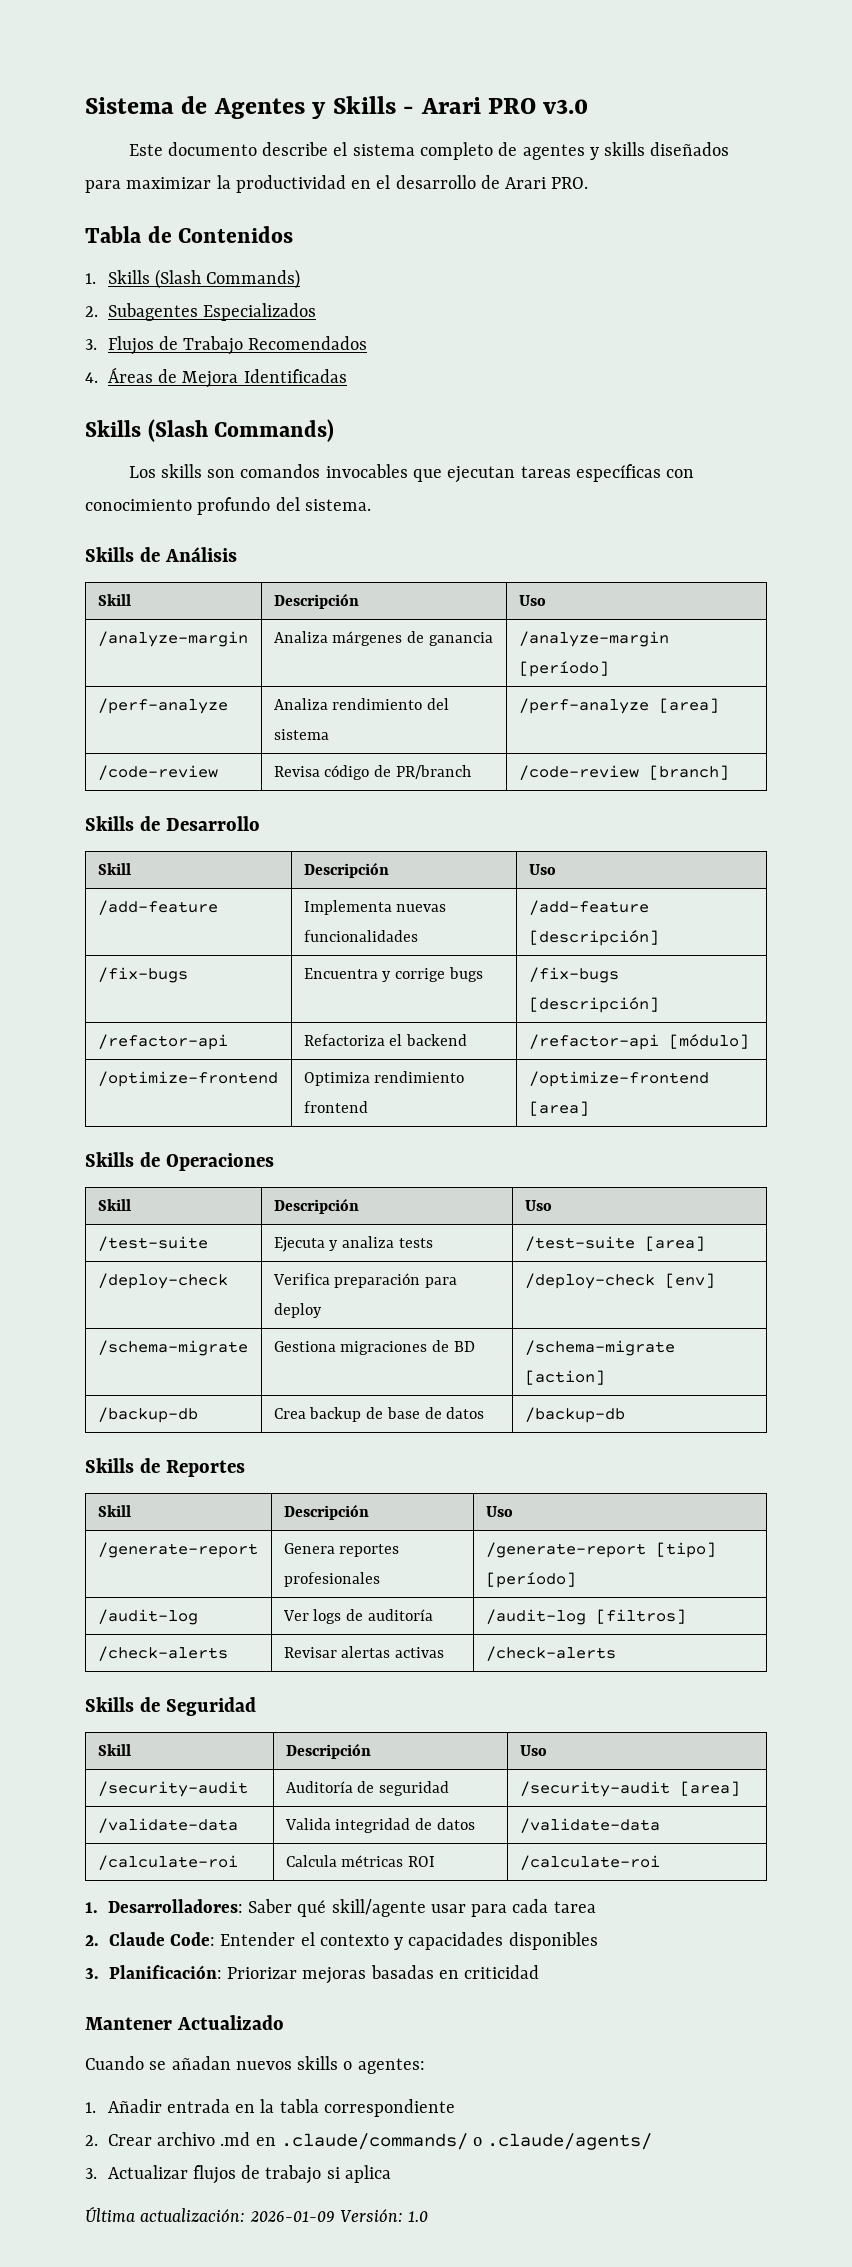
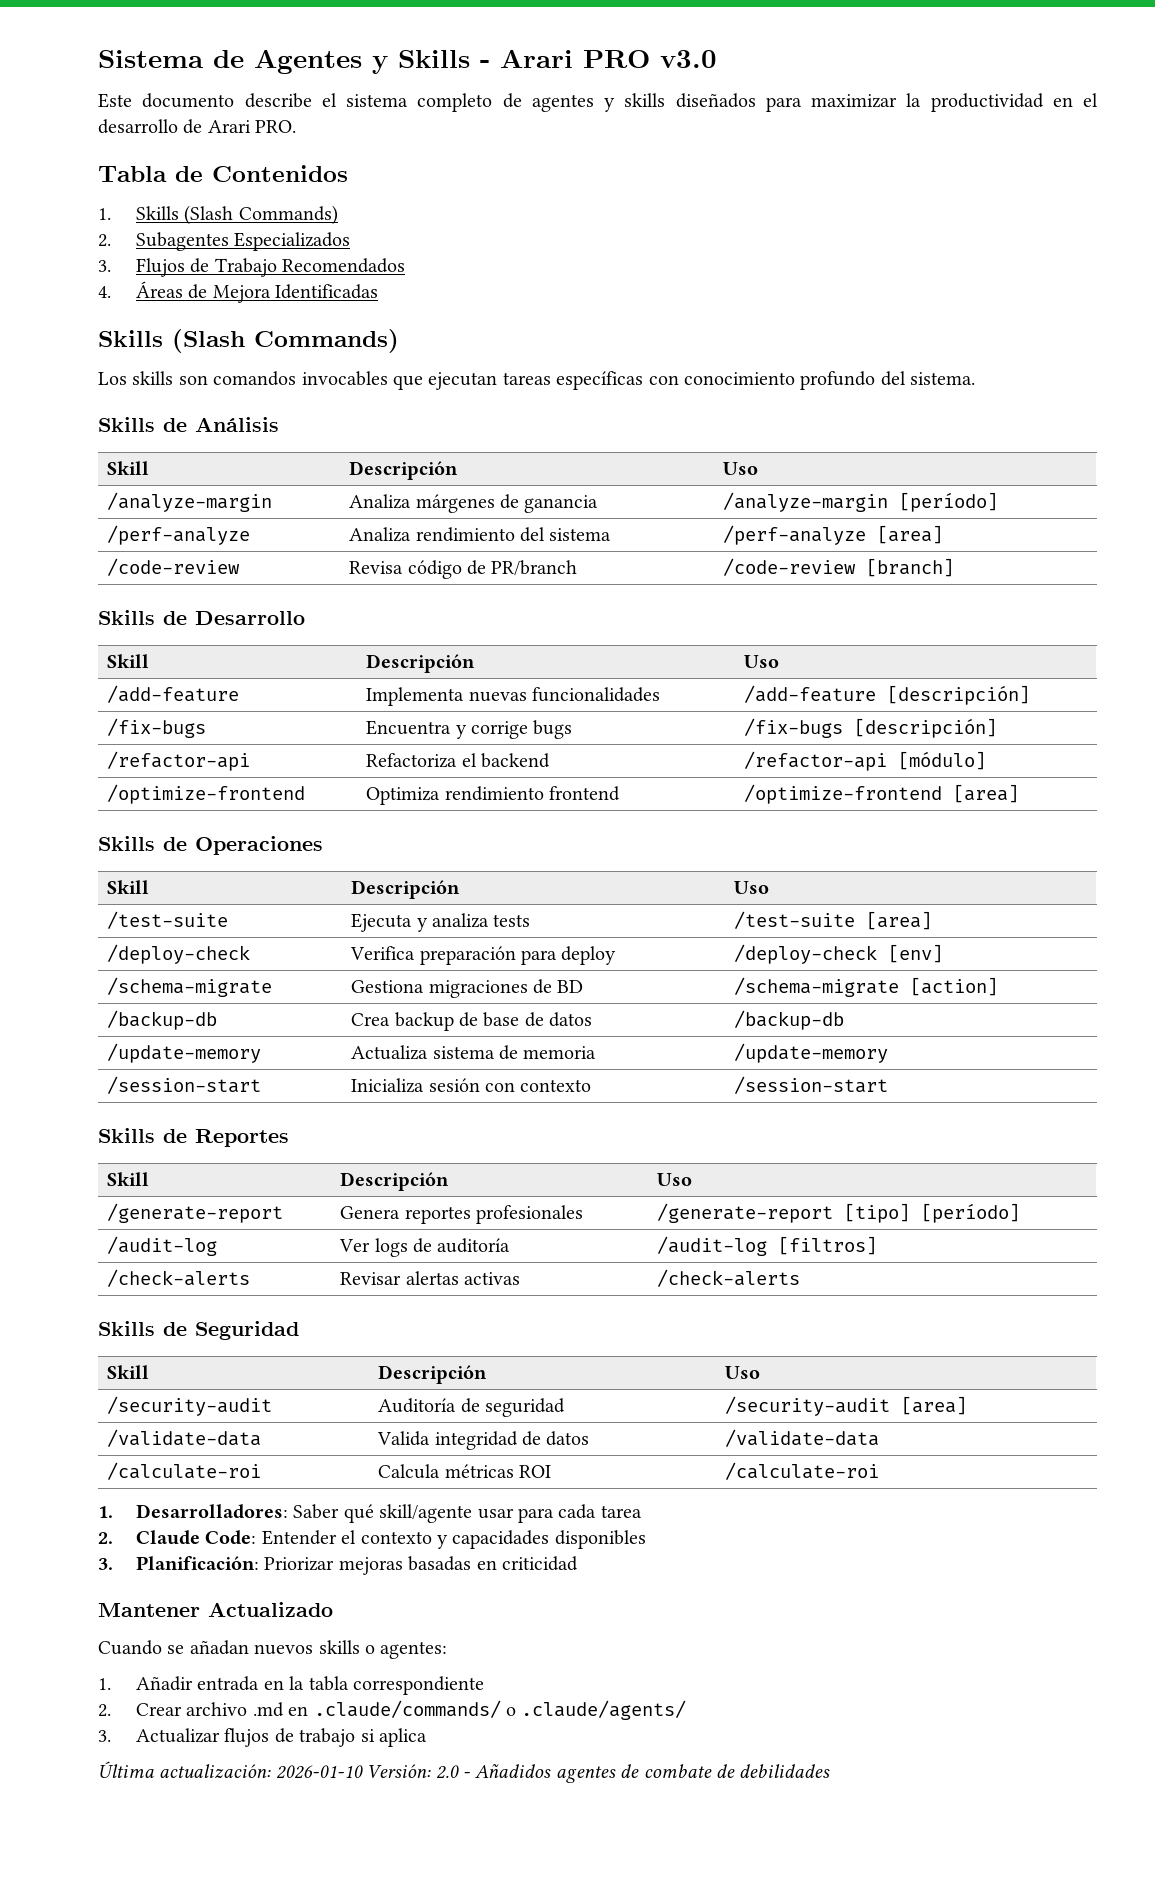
(625, 1415) none -> [107,1043,262,1063] [351,1045,597,1060] [734,1043,889,1063] [107,1076,262,1094] [351,1078,592,1093] [734,1076,889,1094] // /update-memory | Actualiza sistema de memoria | /update-memory // /session-start | Inicializa sesión con contexto | /session-start
[249,2209,429,2222] 2026-01-09 Versión: 1.0 -> [275,1764,831,1783] 2026-01-10 Versión: 2.0 - Añadidos agentes de combate de debilidades

